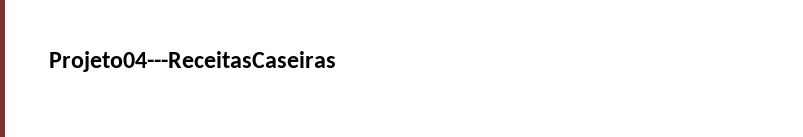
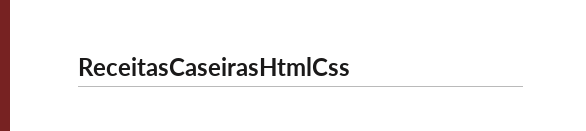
[49,51,336,72] Projeto04---ReceitasCaseiras -> [78,57,350,76] ReceitasCaseirasHtmlCss

